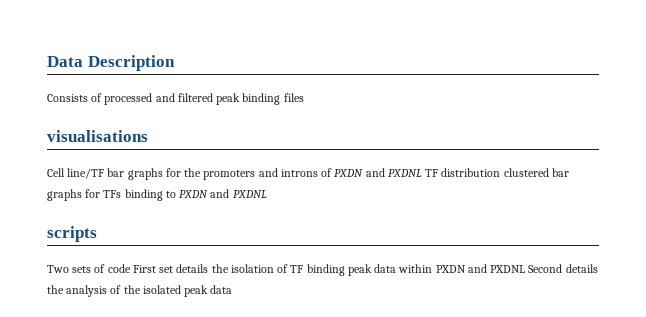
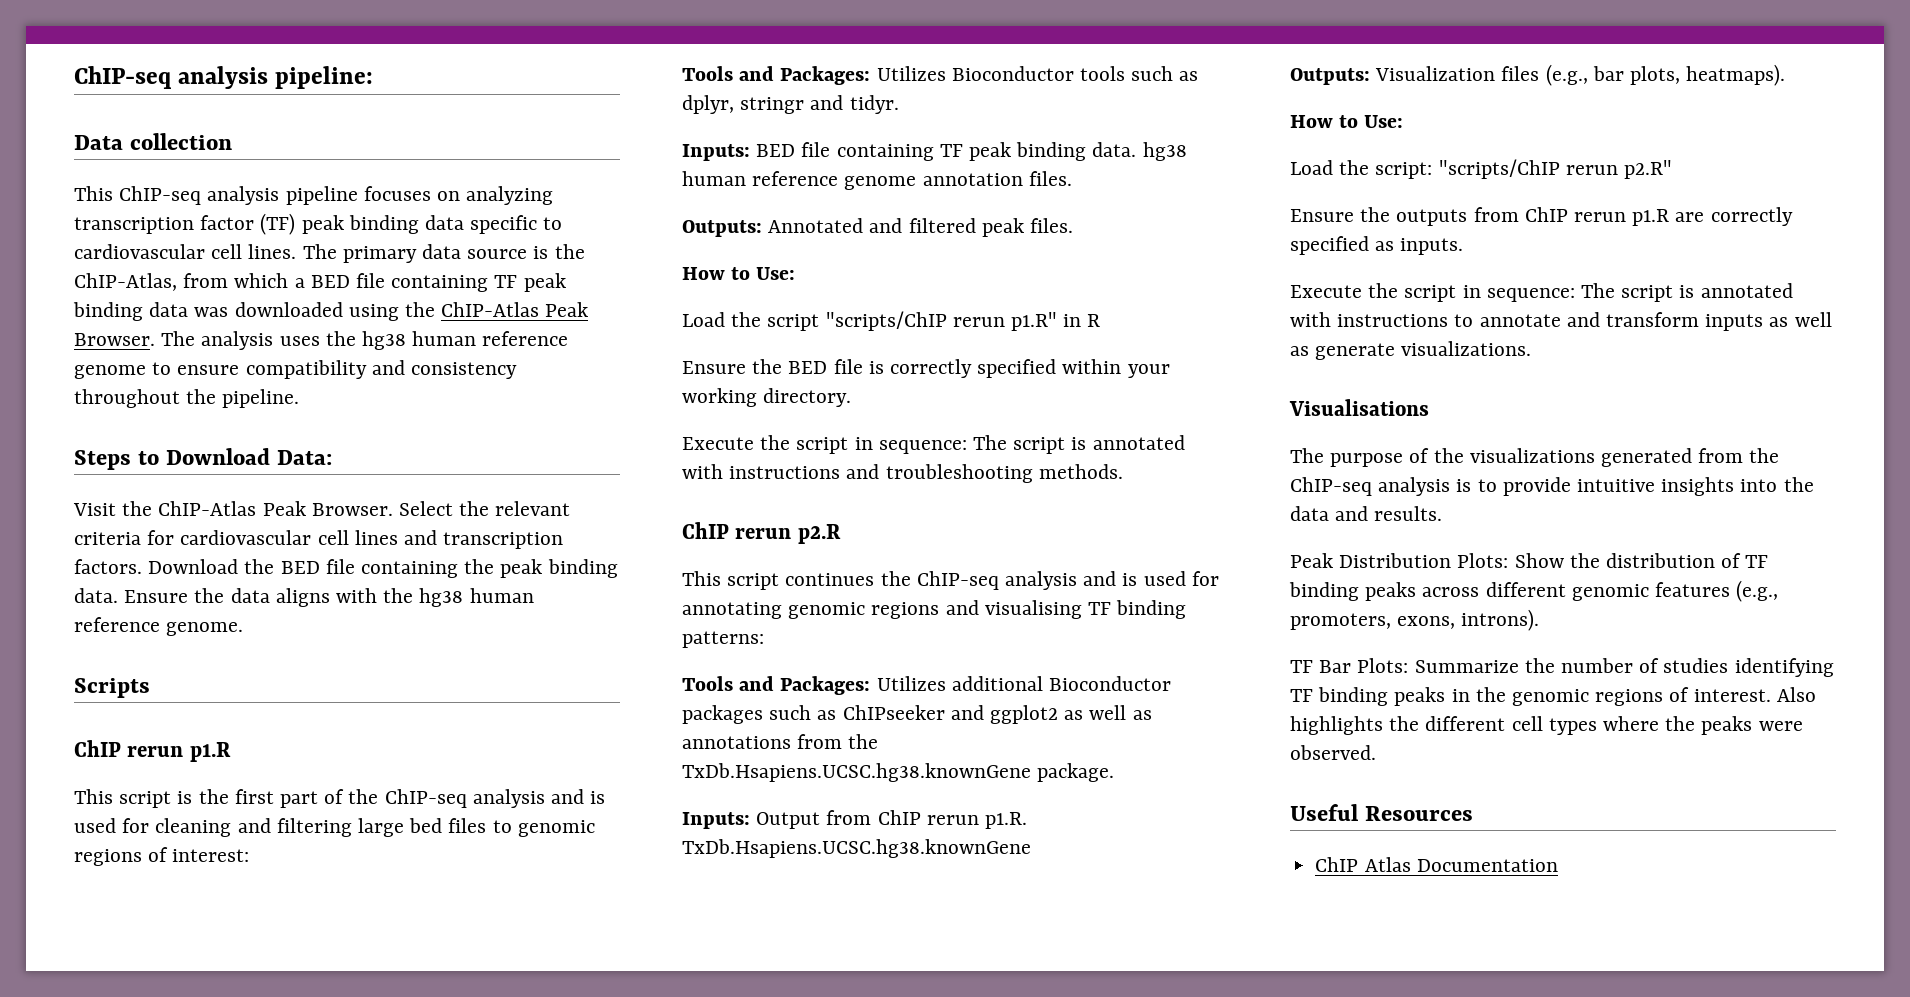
[47,55,175,71] [47,93,304,105] [47,130,148,142] [47,168,569,180] [47,189,267,201] [47,226,97,242] [47,264,598,276] [47,285,233,297] Data Description // Consists of processed and filtered peak binding files // visualisations // Cell line/TF bar graphs for the promoters and introns of PXDN and PXDNL TF distribution clustered bar graphs for TFs binding to PXDN and PXDNL // scripts // Two sets of code First set details the isolation of TF binding peak data within PXDN and PXDNL Second details the analysis of the isolated peak data -> [74,66,374,89] [74,133,232,150] [74,186,554,205] [74,213,563,235] [74,244,585,263] [74,273,566,292] [73,302,589,321] [74,331,569,350] [74,360,518,379] [74,389,300,408] [74,448,332,470] [73,501,571,516] [74,530,564,549] [74,559,618,578] [74,588,534,607] [74,617,244,636] [74,678,150,698] [74,740,231,762] [74,789,606,808] [74,818,595,837] [74,847,250,866] [682,66,1199,85] [682,95,899,114] [682,142,1187,161] [682,171,1072,190] [682,218,1074,237] [682,267,796,280] [682,311,1101,331] [682,359,1170,378] [682,388,852,407] [682,435,1185,454] [682,464,1123,483] [682,522,841,544] [682,571,1219,590] [682,600,1187,619] [682,631,764,648] [682,676,1172,695] [682,705,1152,724] [682,734,879,749] [682,763,1115,782] [682,810,1028,829] [682,839,1031,858] [1290,64,1786,86] [1290,115,1404,128] [1290,159,1673,179] [1290,207,1793,226] [1290,236,1464,255] [1290,283,1793,302] [1290,312,1832,331] [1290,341,1532,360] [1289,399,1429,416] [1290,448,1780,467] [1290,477,1814,496] [1290,506,1443,521] [1290,553,1769,568] [1289,580,1779,602] [1290,609,1540,631] [1290,658,1834,677] [1290,687,1816,706] [1290,716,1803,735] [1290,745,1376,760] [1290,804,1473,821] [1315,857,1558,872] ChIP-seq analysis pipeline: // Data collection // This ChIP-seq analysis pipeline focuses on analyzing transcription factor (TF) peak binding data specific to cardiovascular cell lines. The primary data source is the ChIP-Atlas, from which a BED file containing TF peak binding data was downloaded using the ChIP-Atlas Peak Browser. The analysis uses the hg38 human reference genome to ensure compatibility and consistency throughout the pipeline. // Steps to Download Data: // Visit the ChIP-Atlas Peak Browser. Select the relevant criteria for cardiovascular cell lines and transcription factors. Download the BED file containing the peak binding data. Ensure the data aligns with the hg38 human reference genome. // Scripts // ChIP rerun p1.R // This script is the first part of the ChIP-seq analysis and is used for cleaning and filtering large bed files to genomic regions of interest: // Tools and Packages: Utilizes Bioconductor tools such as dplyr, stringr and tidyr. // Inputs: BED file containing TF peak binding data. hg38 human reference genome annotation files. // Outputs: Annotated and filtered peak files. // How to Use: // Load the script "scripts/ChIP rerun p1.R" in R // Ensure the BED file is correctly specified within your working directory. // Execute the script in sequence: The script is annotated with instructions and troubleshooting methods. // ChIP rerun p2.R // This script continues the ChIP-seq analysis and is used for annotating genomic regions and visualising TF binding patterns: // Tools and Packages: Utilizes additional Bioconductor packages such as ChIPseeker and ggplot2 as well as annotations from the TxDb.Hsapiens.UCSC.hg38.knownGene package. // Inputs: Output from ChIP rerun p1.R. TxDb.Hsapiens.UCSC.hg38.knownGene // Outputs: Visualization files (e.g., bar plots, heatmaps). // How to Use: // Load the script: "scripts/ChIP rerun p2.R" // Ensure the outputs from ChIP rerun p1.R are correctly specified as inputs. // Execute the script in sequence: The script is annotated with instructions to annotate and transform inputs as well as generate visualizations. // Visualisations // The purpose of the visualizations generated from the ChIP-seq analysis is to provide intuitive insights into the data and results. // Peak Distribution Plots: Show the distribution of TF binding peaks across different genomic features (e.g., promoters, exons, introns). // TF Bar Plots: Summarize the number of studies identifying TF binding peaks in the genomic regions of interest. Also highlights the different cell types where the peaks were observed. // Useful Resources // ChIP Atlas Documentation

